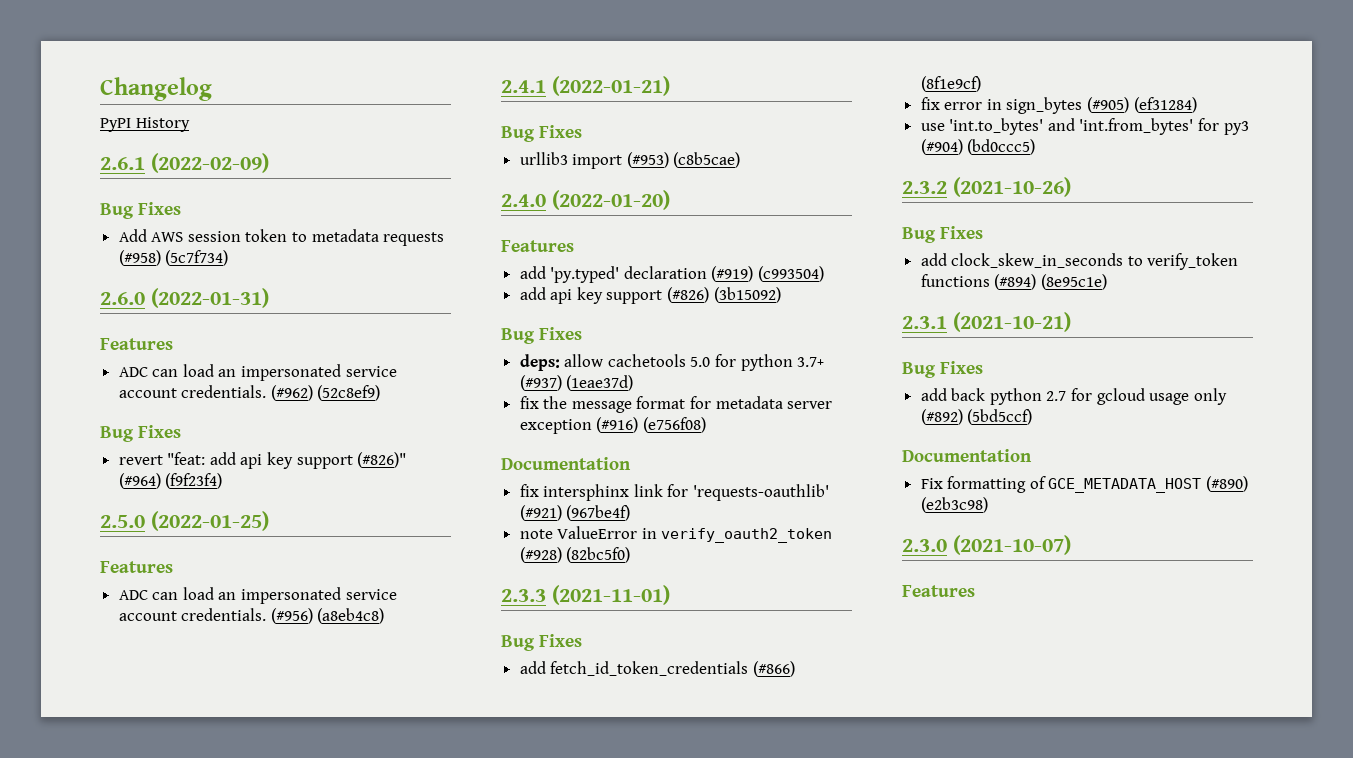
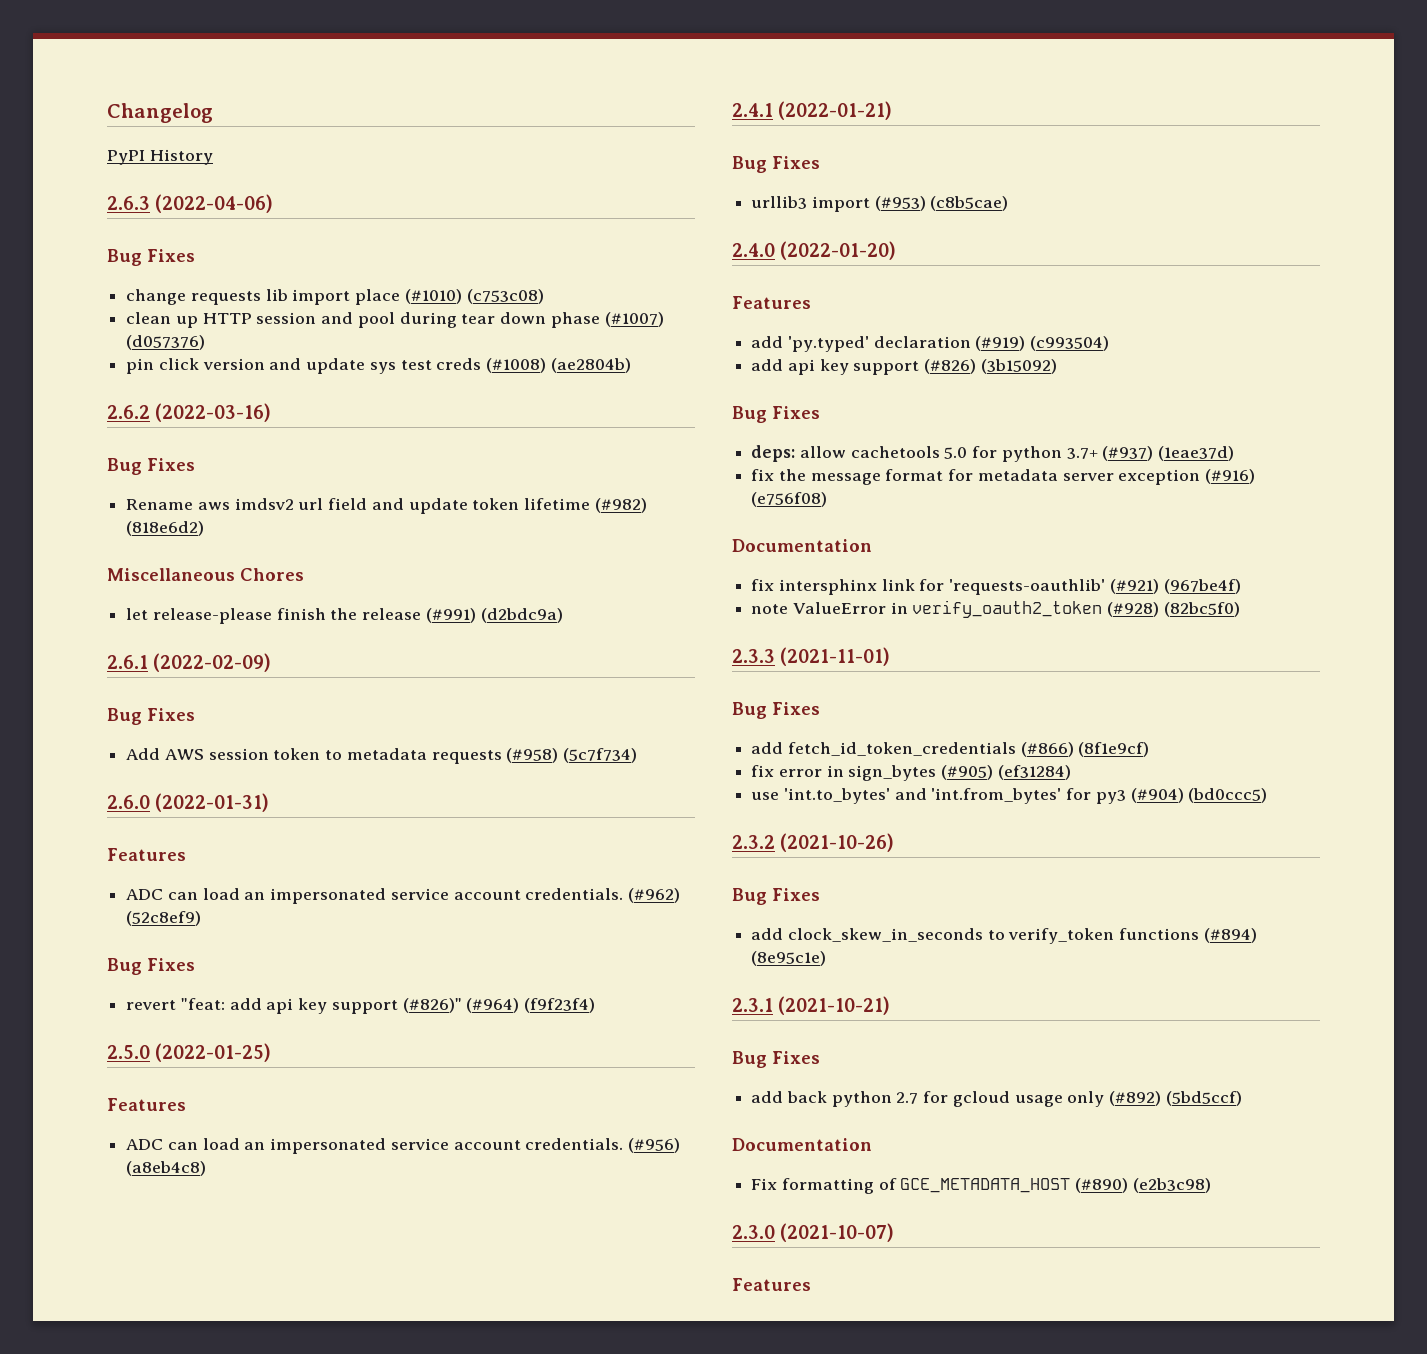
(190, 124) none -> [107,194,274,213] [107,249,195,266] [126,289,544,305] [126,312,664,328] [126,335,206,350] [126,358,631,374] [107,403,272,422] [107,458,195,475] [126,498,647,514] [126,521,205,536] [107,568,304,581] [126,608,563,624] // 2.6.3 (2022-04-06) // Bug Fixes // change requests lib import place (#1010) (c753c08) // clean up HTTP session and pool during tear down phase (#1007) (d057376) // pin click version and update sys test creds (#1008) (ae2804b) // 2.6.2 (2022-03-16) // Bug Fixes // Rename aws imdsv2 url field and update token lifetime (#982) (818e6d2) // Miscellaneous Chores // let release-please finish the release (#991) (d2bdc9a)

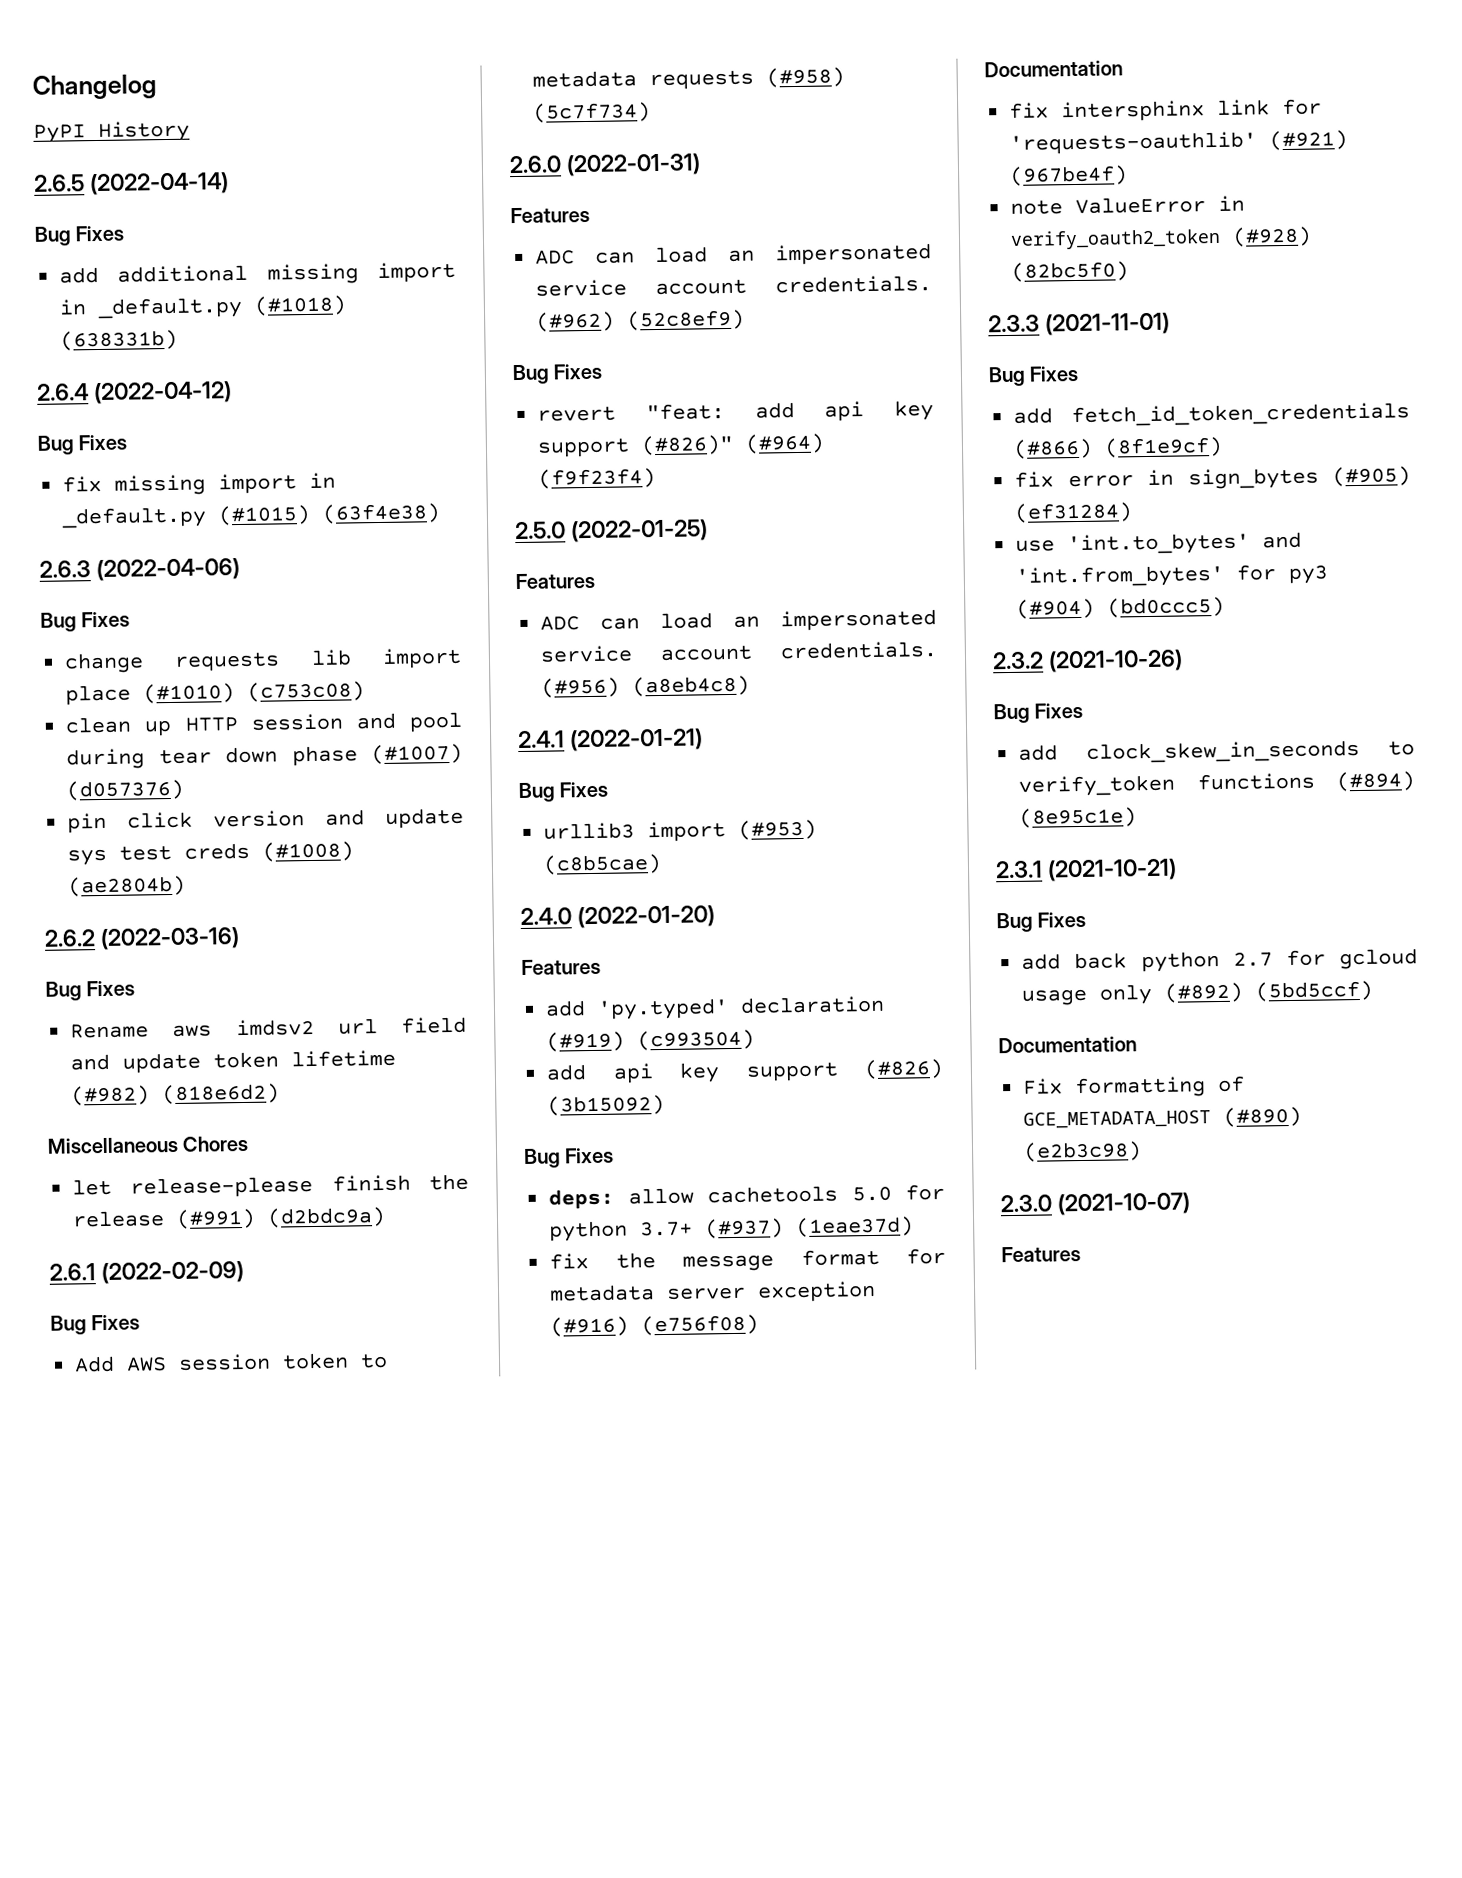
(213, 157) none -> [33,172,230,196] [34,225,125,246] [59,261,456,285] [59,295,348,319] [60,329,179,351] [36,381,233,405] [37,434,128,455] [62,472,337,496] [61,503,442,529] // 2.6.5 (2022-04-14) // Bug Fixes // add additional missing import in _default.py (#1018) (638331b) // 2.6.4 (2022-04-12) // Bug Fixes // fix missing import in _default.py (#1015) (63f4e38)

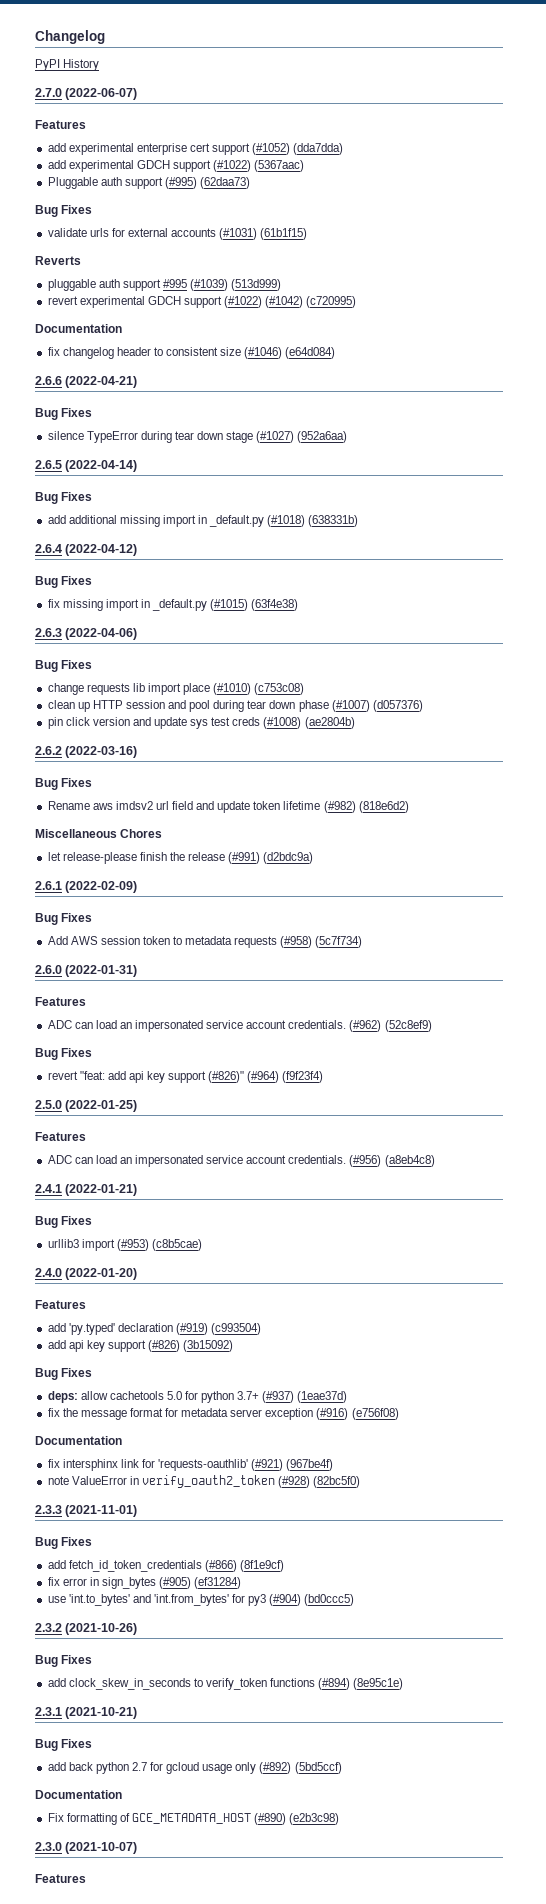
(190, 131) none -> [35,88,138,100] [35,120,86,129] [47,143,344,155] [47,160,305,172] [47,177,251,189] [35,205,93,217] [47,228,308,240] [35,256,81,265] [47,279,282,291] [47,296,357,308] [35,324,122,333] [47,347,336,359] [35,376,138,388] [35,408,93,420] [47,431,348,443] // 2.7.0 (2022-06-07) // Features // add experimental enterprise cert support (#1052) (dda7dda) // add experimental GDCH support (#1022) (5367aac) // Pluggable auth support (#995) (62daa73) // Bug Fixes // validate urls for external accounts (#1031) (61b1f15) // Reverts // pluggable auth support #995 (#1039) (513d999) // revert experimental GDCH support (#1022) (#1042) (c720995) // Documentation // fix changelog header to consistent size (#1046) (e64d084) // 2.6.6 (2022-04-21) // Bug Fixes // silence TypeError during tear down stage (#1027) (952a6aa)

